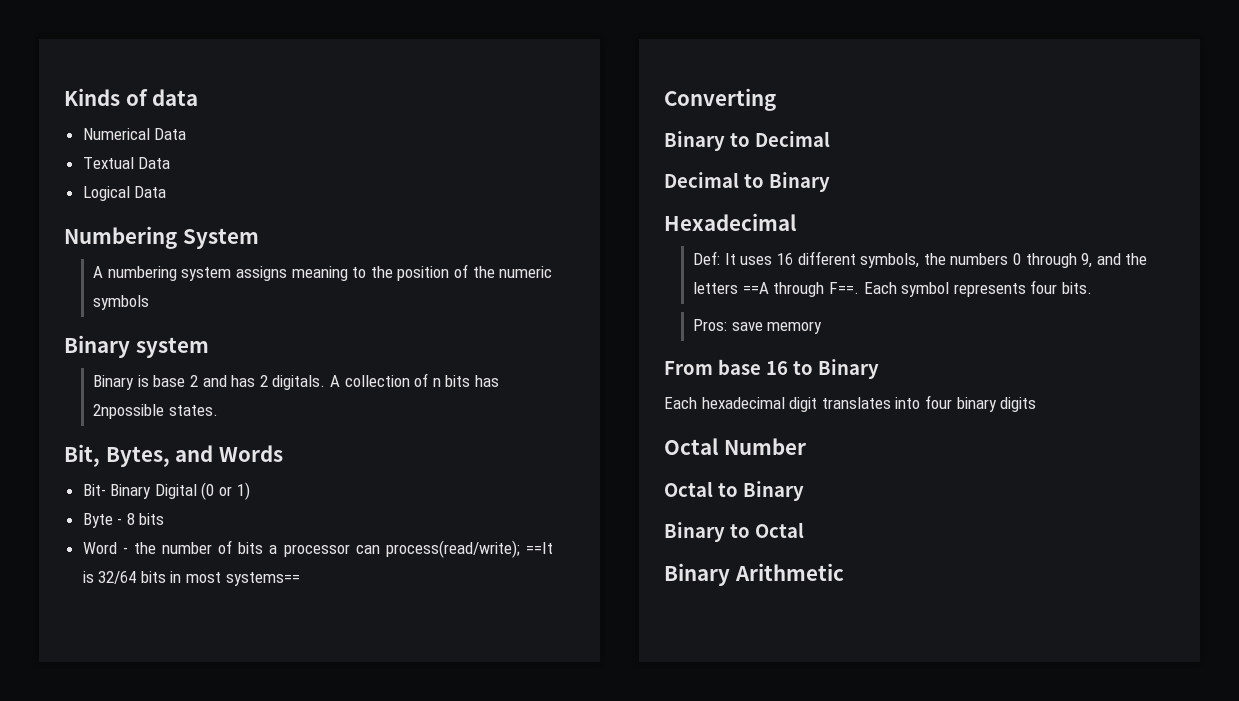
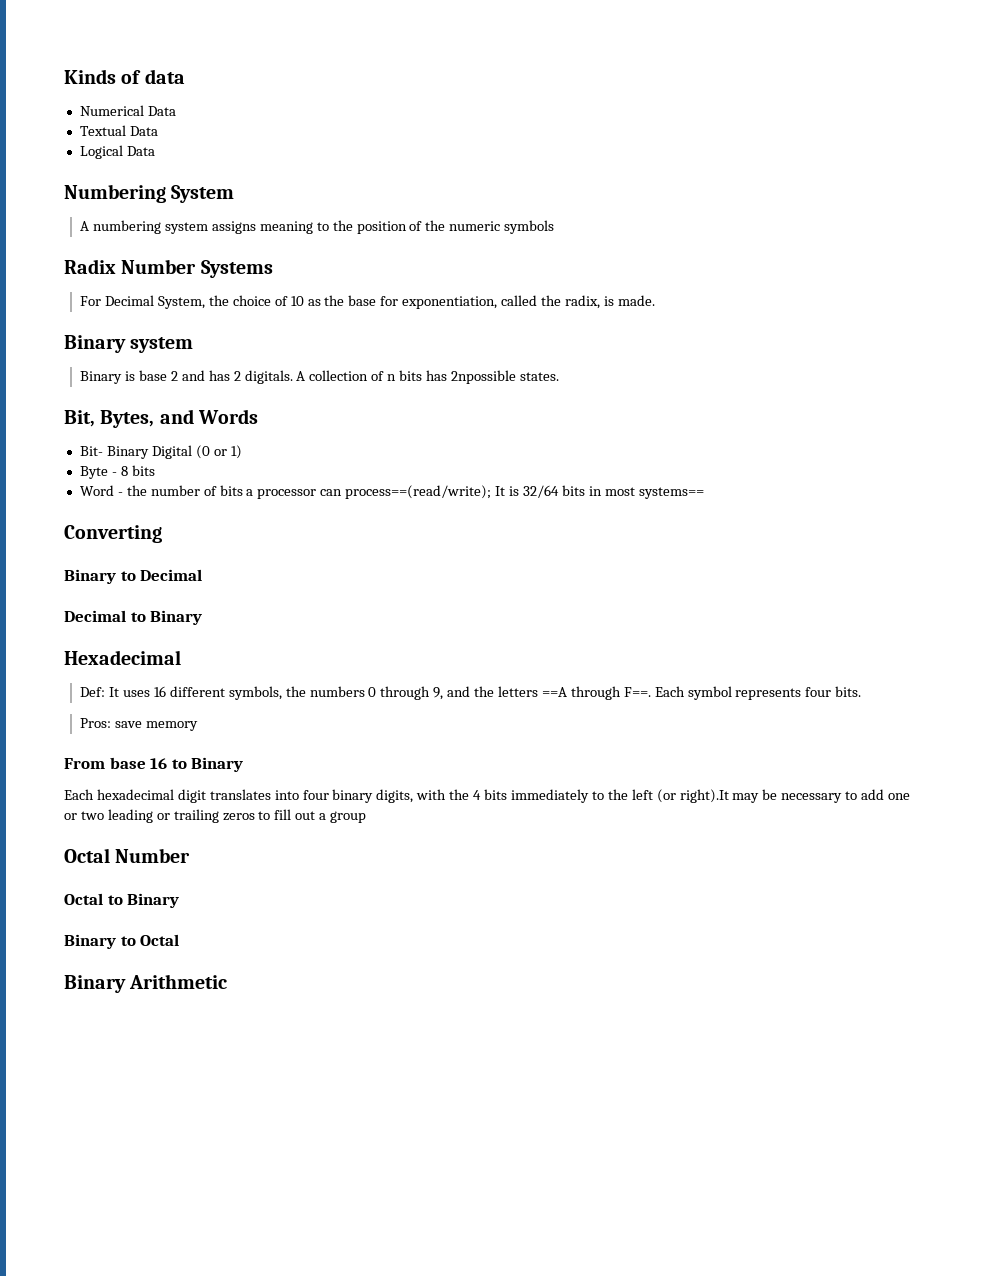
(150, 302) none -> [64,259,273,278] [80,295,655,309] // Radix Number Systems // For Decimal System, the choice of 10 as the base for exponentiation, called the radix, is made.
[385,540,553,558] process(read/write); ==It -> [345,485,506,499] process==(read/write); It
[1000,397,1037,412] digits -> [376,789,911,803] [64,809,367,823] digits, with the 4 bits immediately to the left (or right).It may be necessary to add one or two leading or trailing zeros to fill out a group

